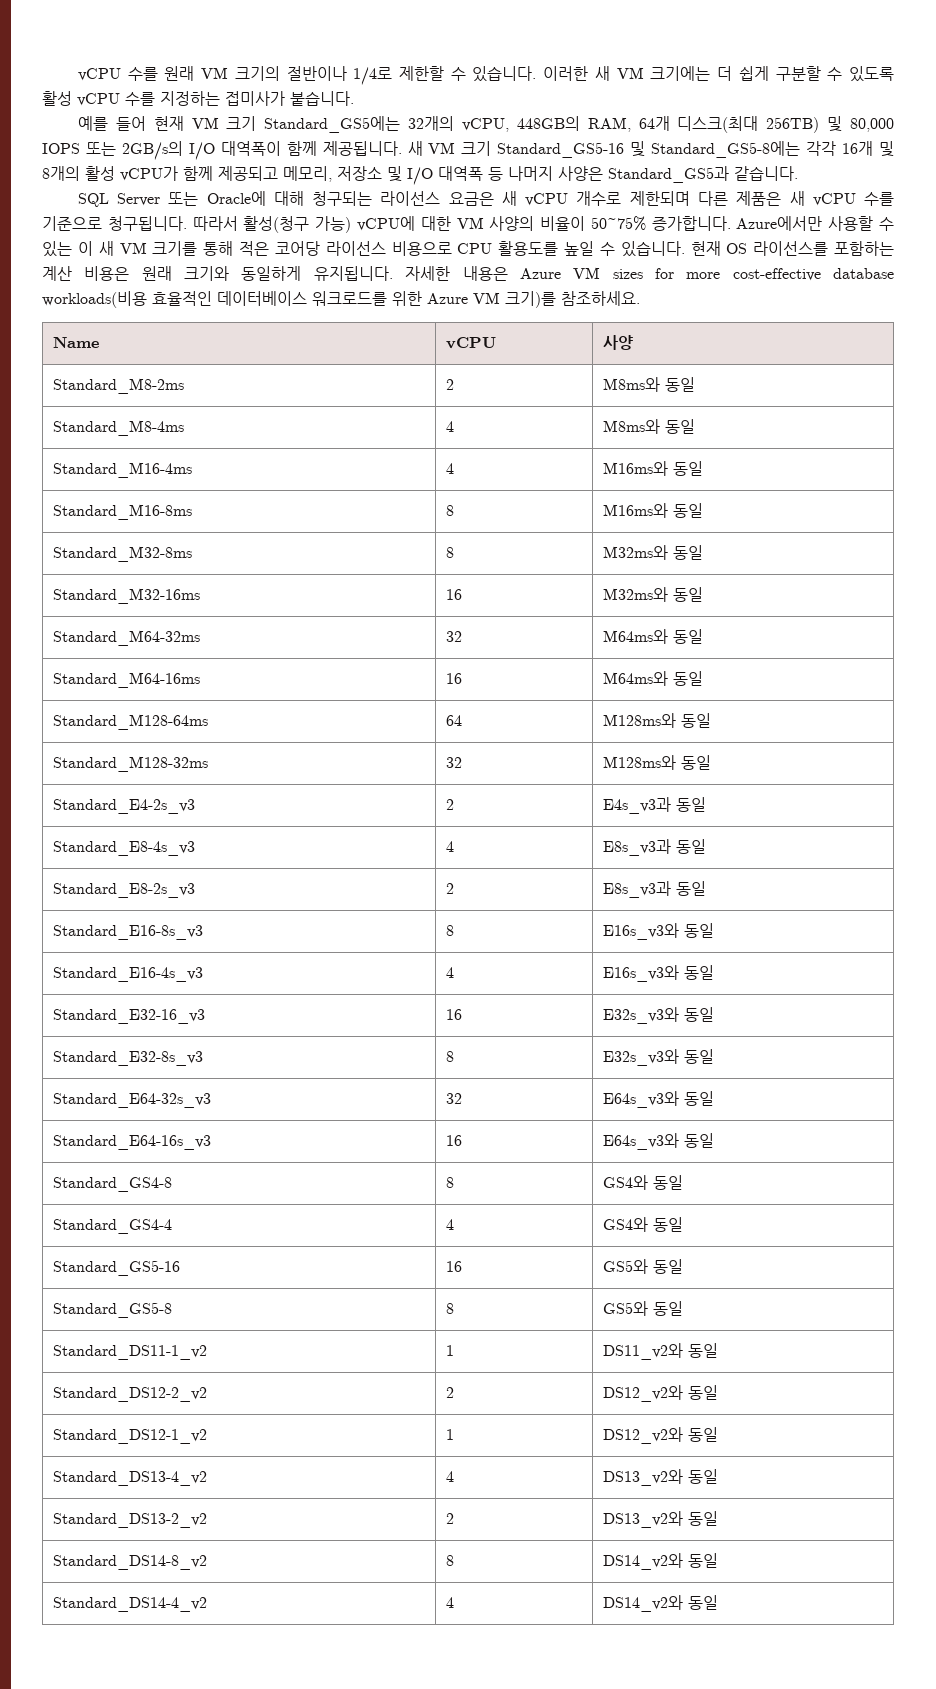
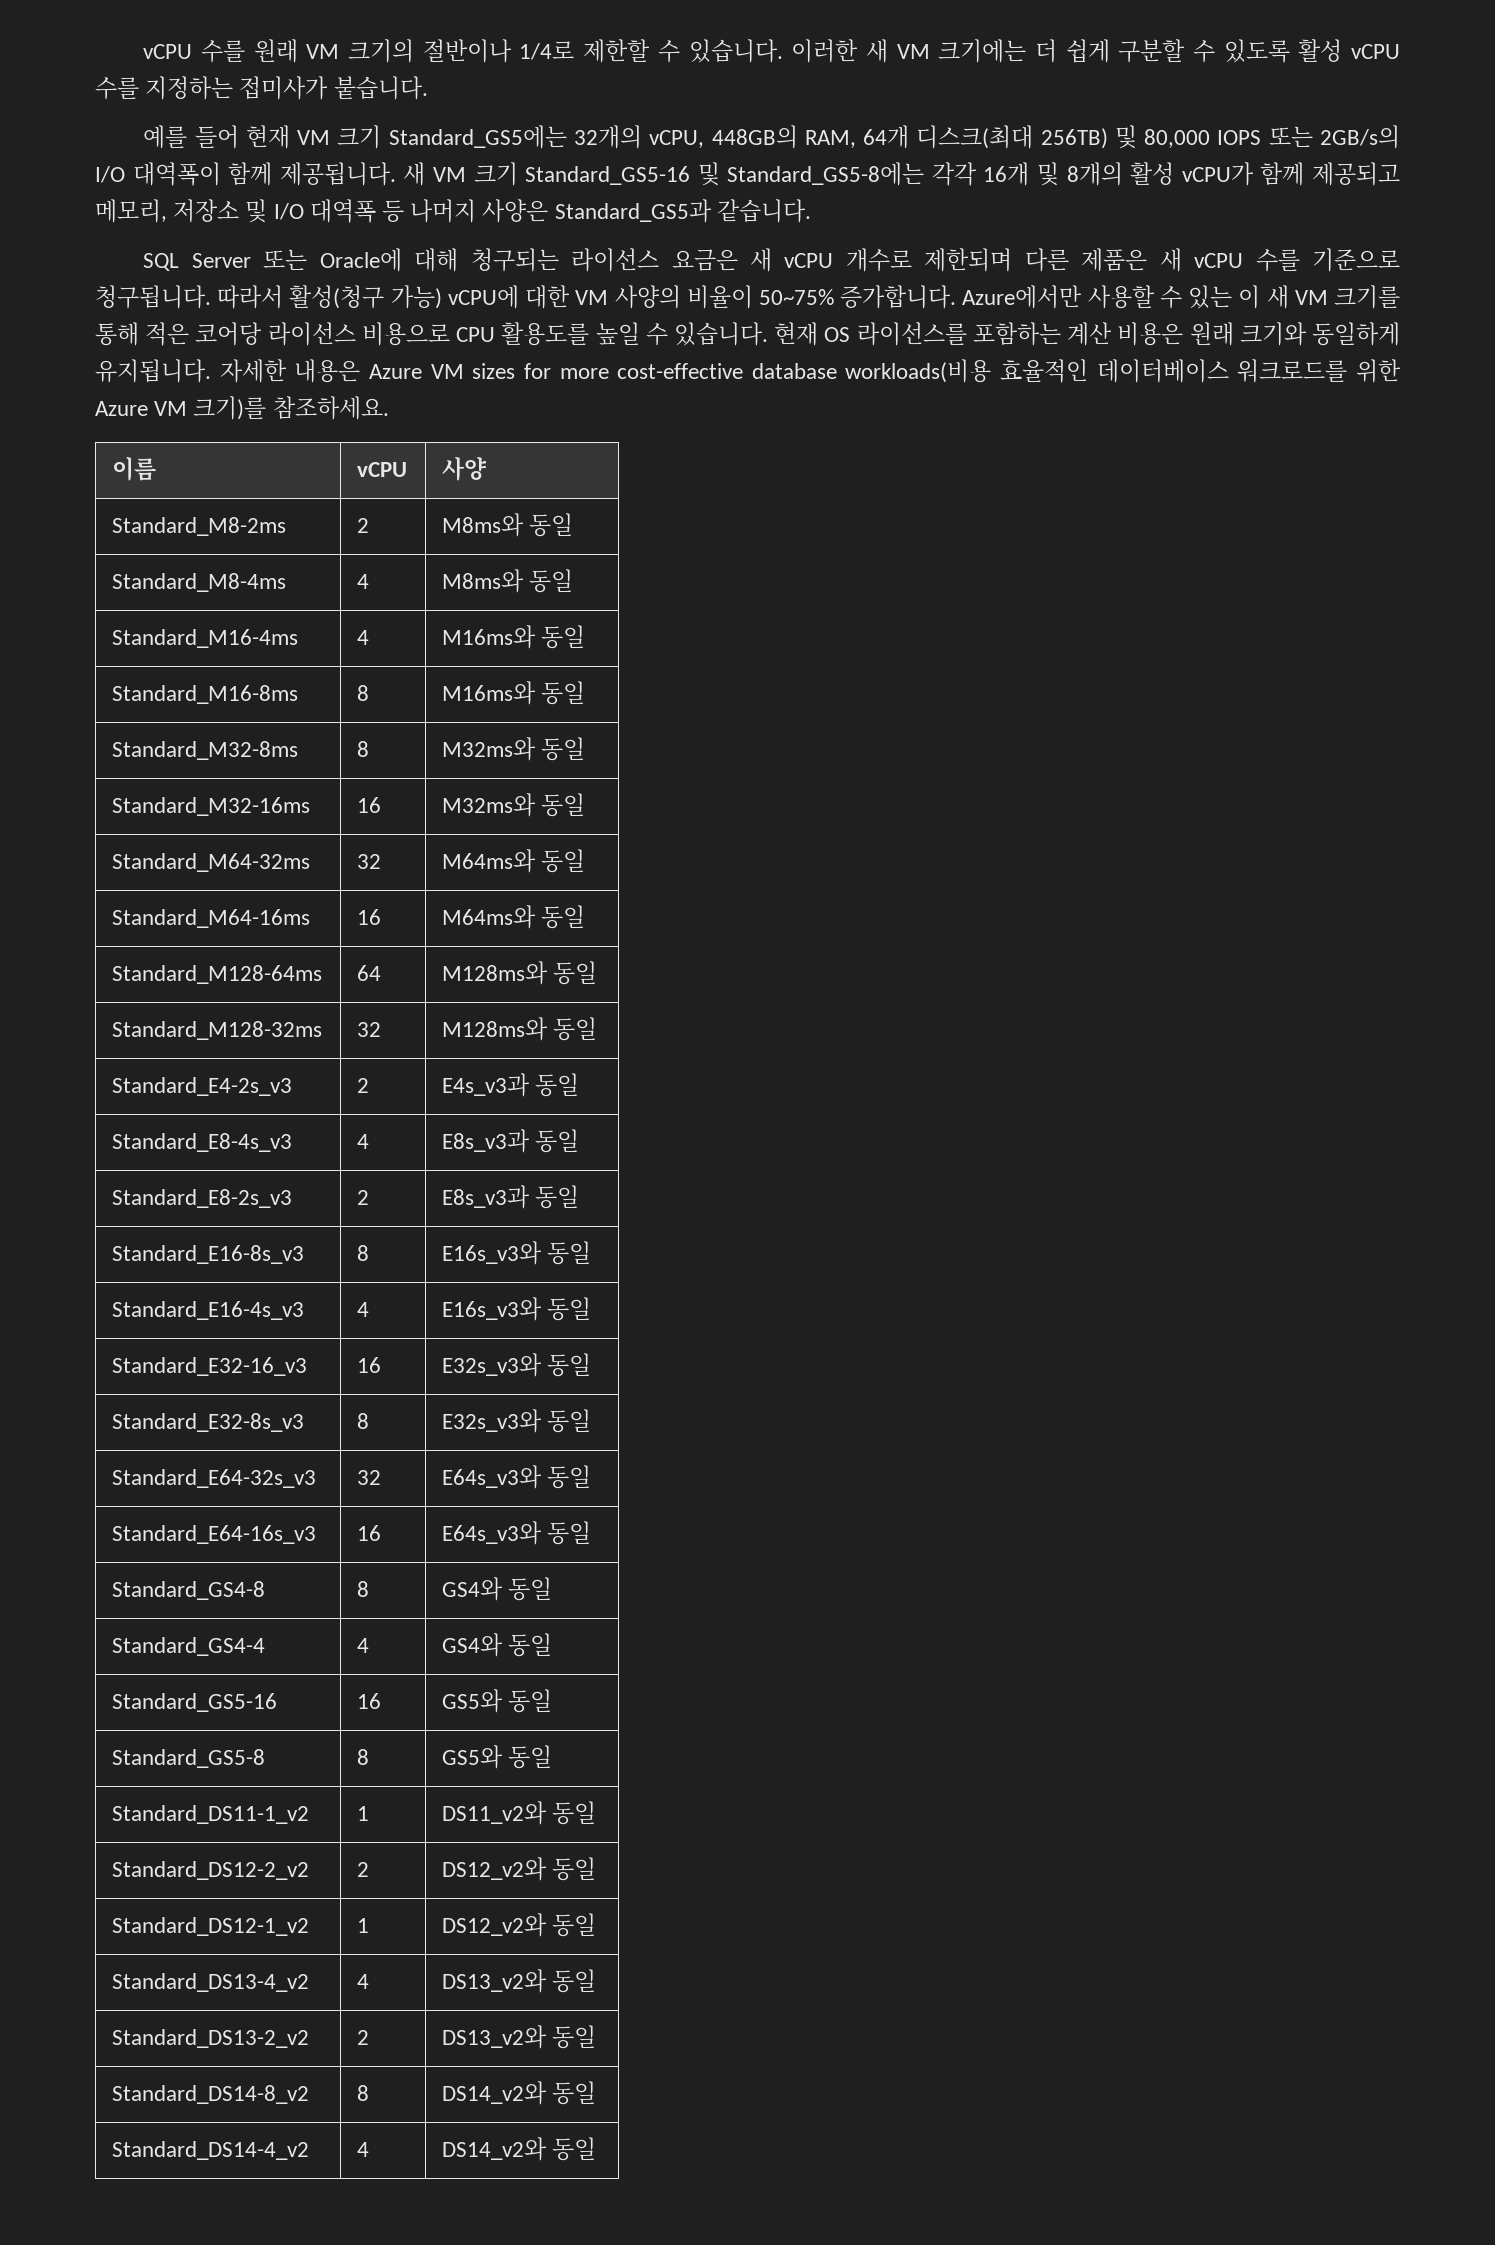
[52,337,99,348] Name -> [112,457,157,481] 이름

